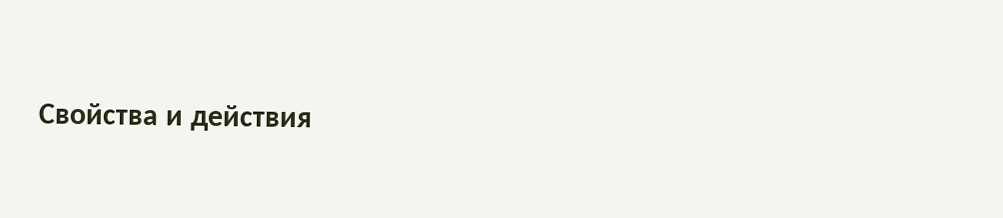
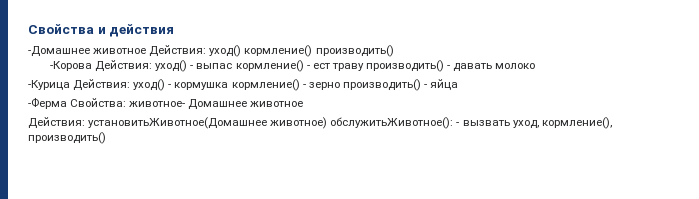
(314, 118) none -> [28,45,394,57] [50,60,536,72] [28,79,459,91] [28,98,304,110] [28,117,612,129] [28,132,106,144] // -Домашнее животное Действия: уход() кормление() производить() // -Корова Действия: уход() - выпас кормление() - ест траву производить() - давать молоко // -Курица Действия: уход() - кормушка кормление() - зерно производить() - яйца // -Ферма Свойства: животное- Домашнее животное // Действия: установитьЖивотное(Домашнее животное) обслужитьЖивотное(): - вызвать уход, кормление(), производить()

